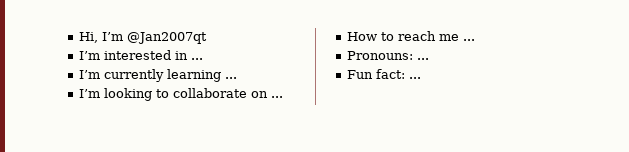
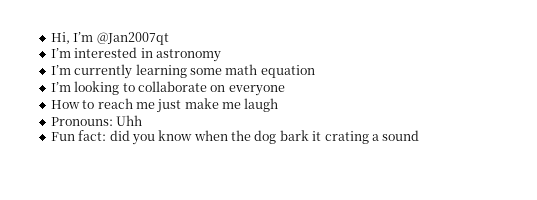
[190,58,203,60] ... -> [155,49,221,62] astronomy
[224,77,237,79] ... -> [189,64,315,78] some math equation
[270,96,283,98] ... -> [228,85,285,96] everyone
[462,39,475,41] ... -> [157,98,279,113] just make me laugh
[416,58,429,60] ... -> [116,115,143,126] Uhh
[408,77,421,79] ... -> [109,130,420,145] did you know when the dog bark it crating a sound

